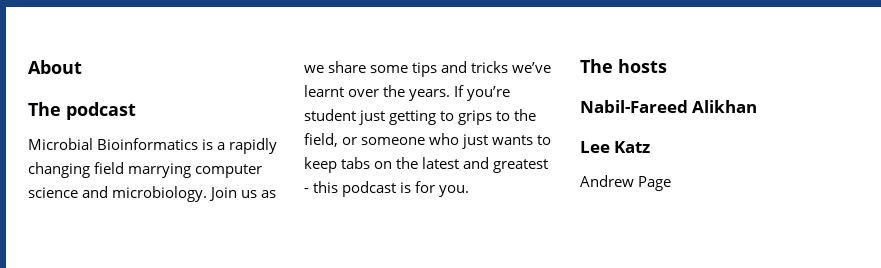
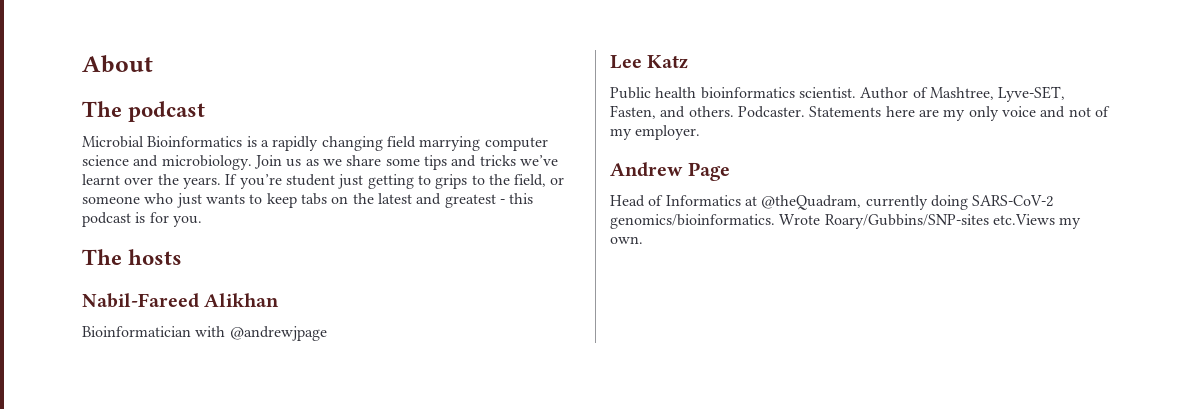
(758, 106) none -> [82,326,327,341] // Bioinformatician with @andrewjpage
[580,175,672,191] Andrew Page -> [610,86,1066,102] [610,105,1110,121] [610,125,701,140] [610,162,731,181] [610,195,1054,210] [610,214,1082,229] [610,236,643,244] Public health bioinformatics scientist. Author of Mashtree, Lyve-SET, Fasten, and others. Podcaster. Statements here are my only voice and not of my employer. // Andrew Page // Head of Informatics at @theQuadram, currently doing SARS-CoV-2 genomics/bioinformatics. Wrote Roary/Gubbins/SNP-sites etc.Views my own.

